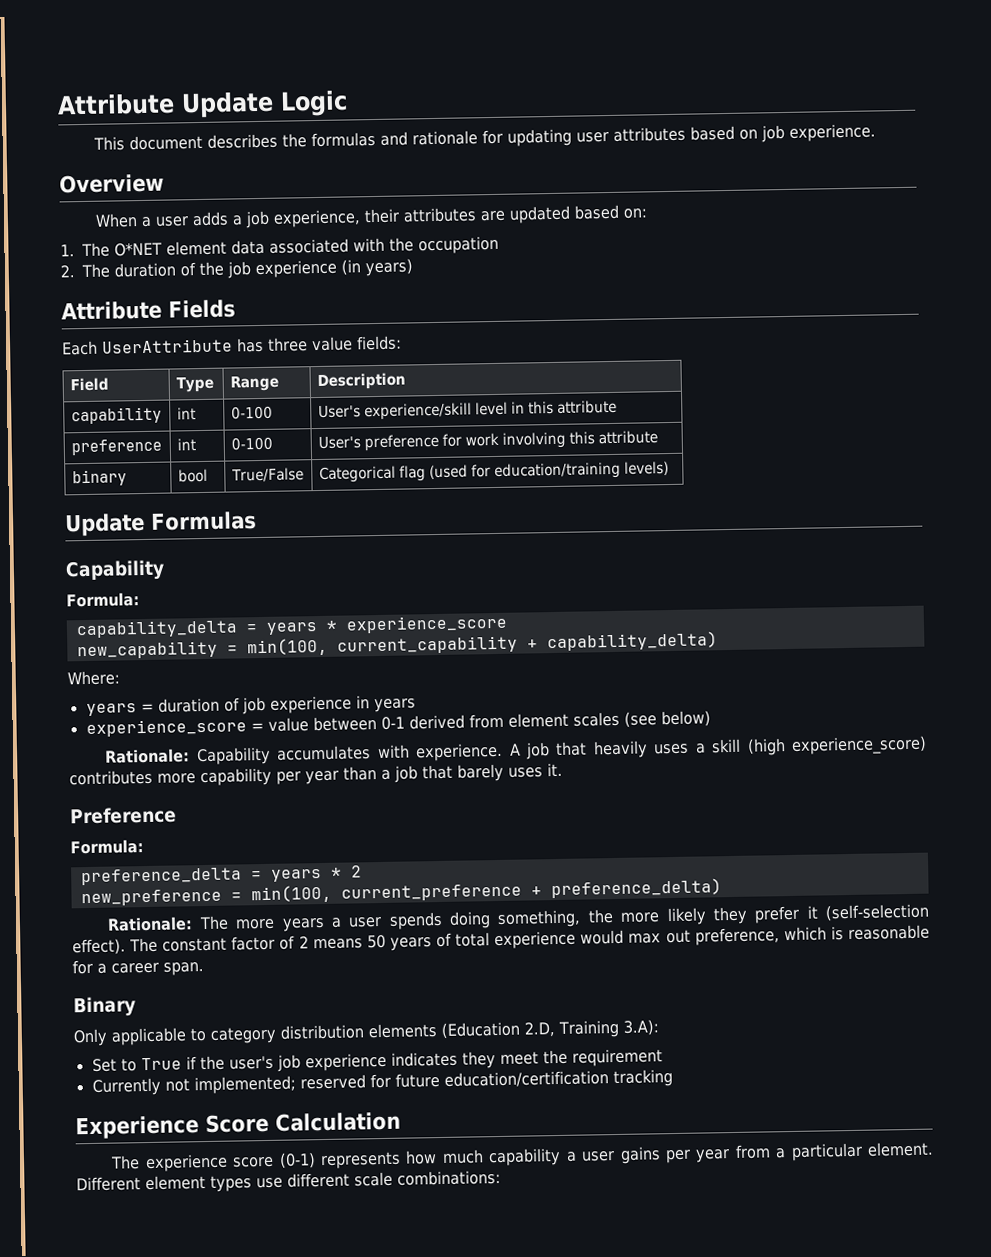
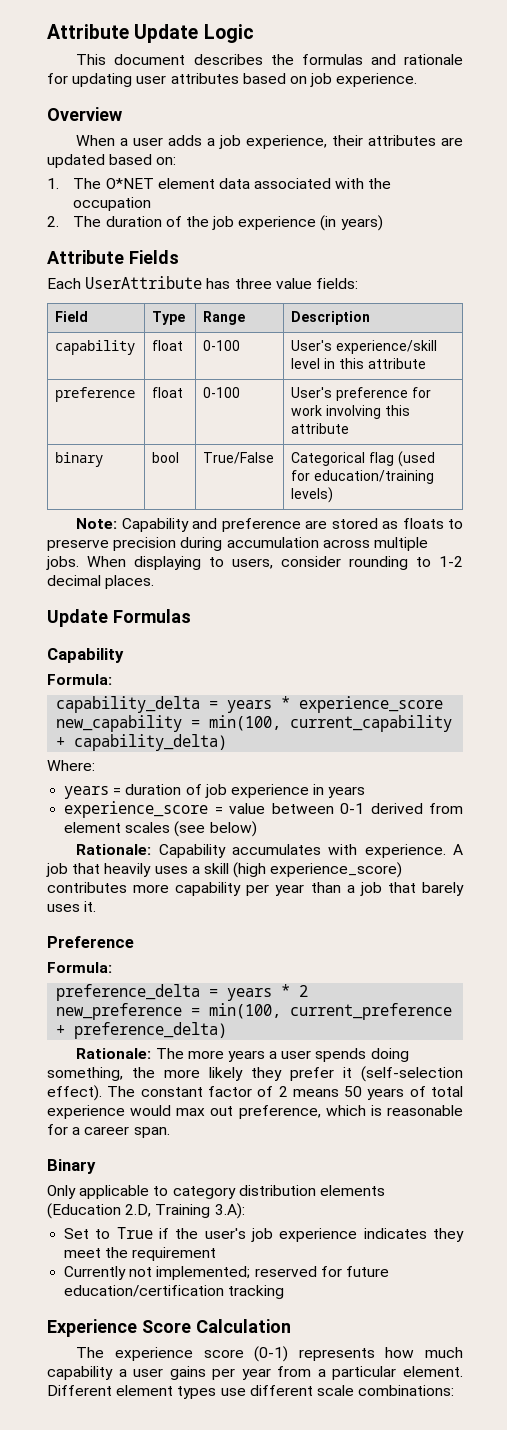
[176,407,196,420] int -> [152,340,184,351] float
[176,438,196,451] int -> [152,387,184,398] float
(669, 468) none -> [76,518,463,532] [47,537,428,551] [46,556,463,570] [47,575,155,589] // Note: Capability and preference are stored as floats to preserve precision during accumulation across multiple jobs. When displaying to users, consider rounding to 1-2 decimal places.

